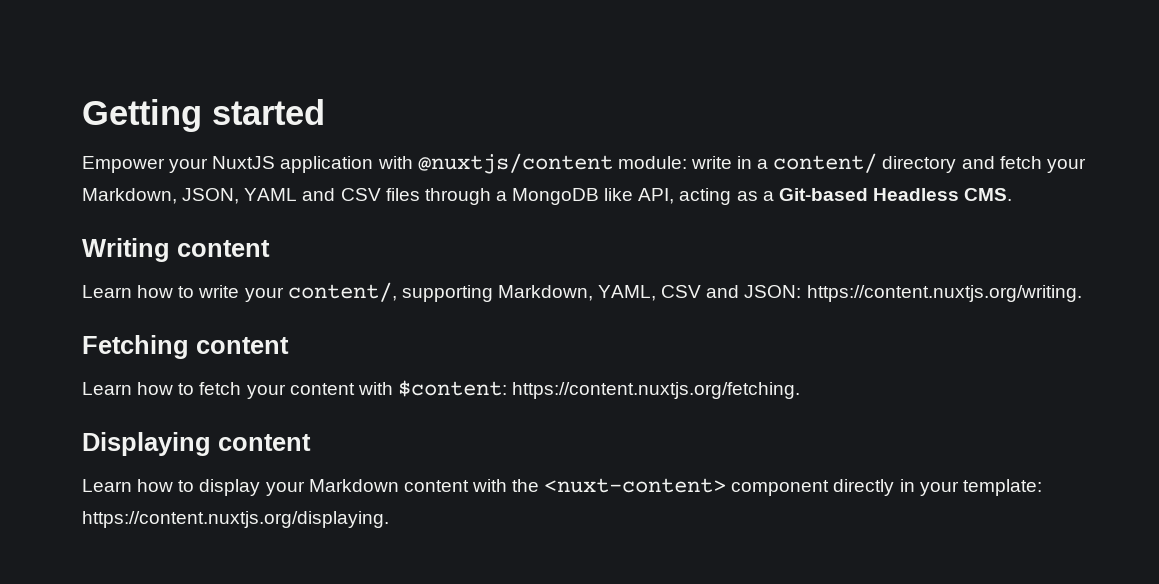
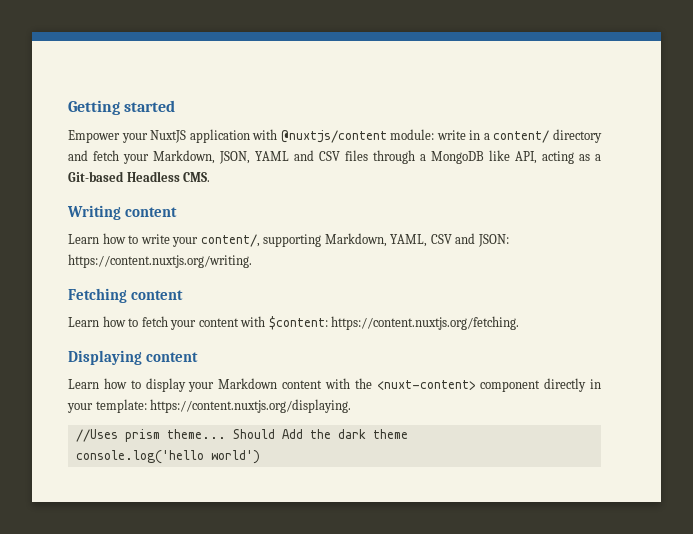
(389, 519) none -> [75,429,408,442] [75,450,260,464] // //Uses prism theme... Should Add the dark theme // console.log('hello world')

